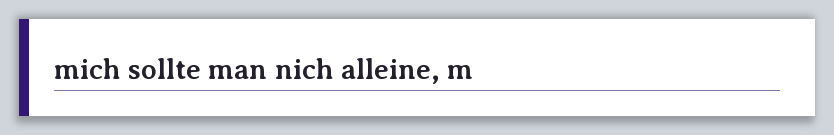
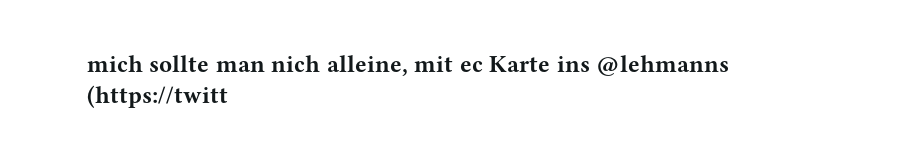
[447,65,474,79] m -> [414,55,730,76] [87,85,228,108] mit ec Karte ins @lehmanns (https://twitt

